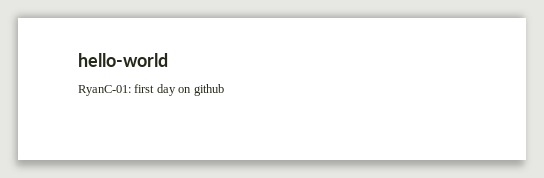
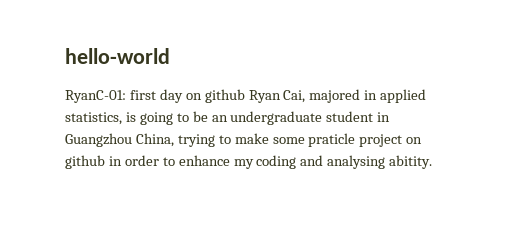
(224, 90) none -> [248,89,427,103] [65,111,391,125] [65,133,423,147] [65,155,433,169] Ryan Cai, majored in applied statistics, is going to be an undergraduate student in Guangzhou China, trying to make some praticle project on github in order to enhance my coding and analysing abitity.

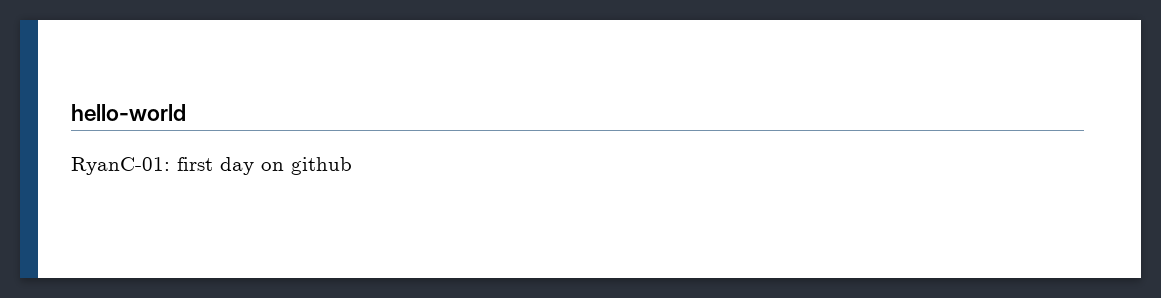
[248,89,427,103] [65,111,391,125] [65,133,423,147] [65,155,433,169] Ryan Cai, majored in applied statistics, is going to be an undergraduate student in Guangzhou China, trying to make some praticle project on github in order to enhance my coding and analysing abitity. -> (352, 166) none

